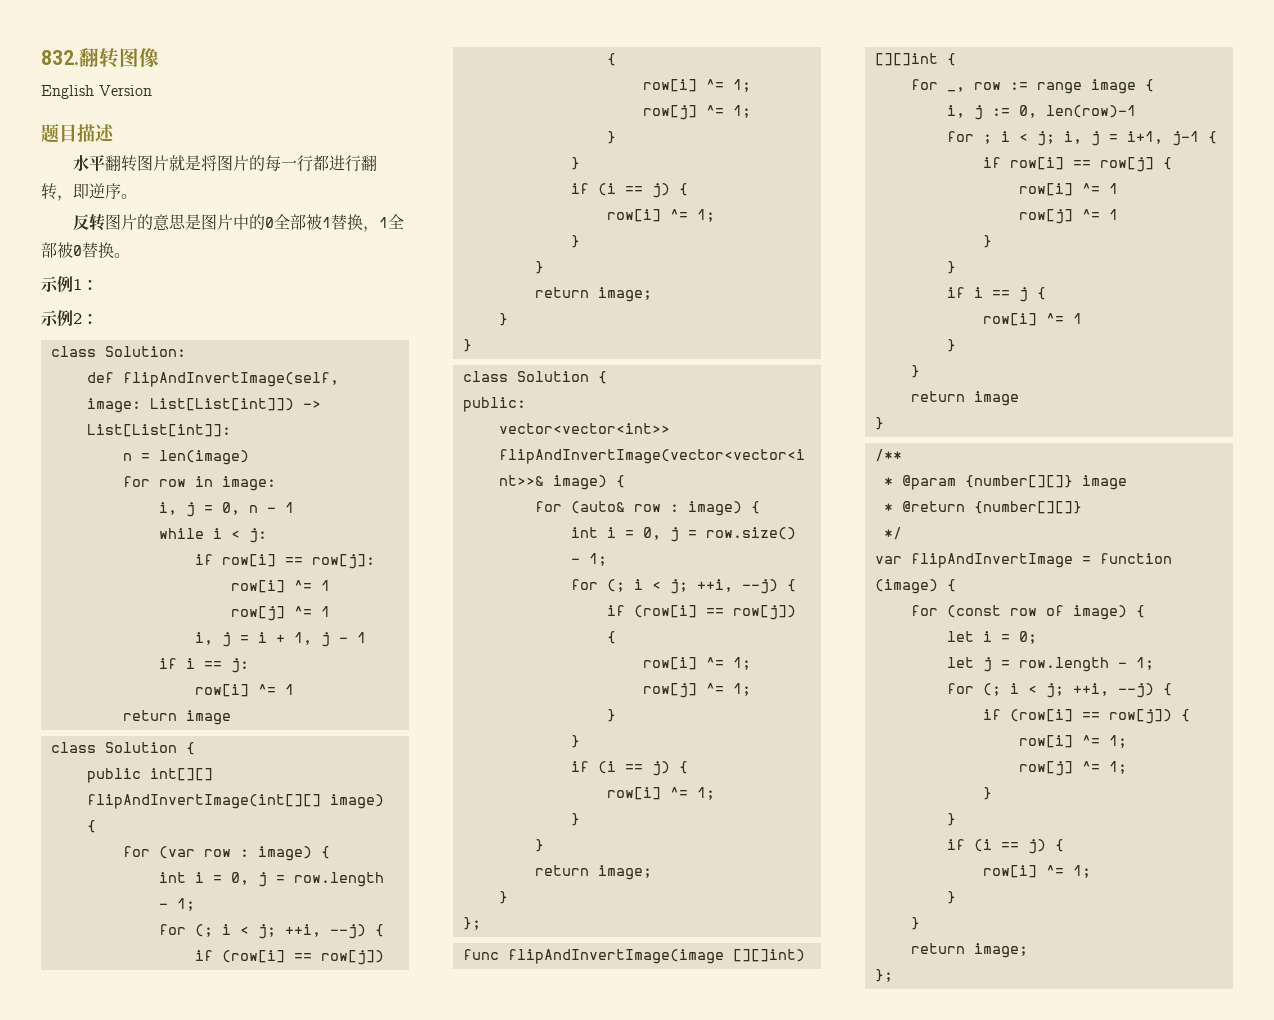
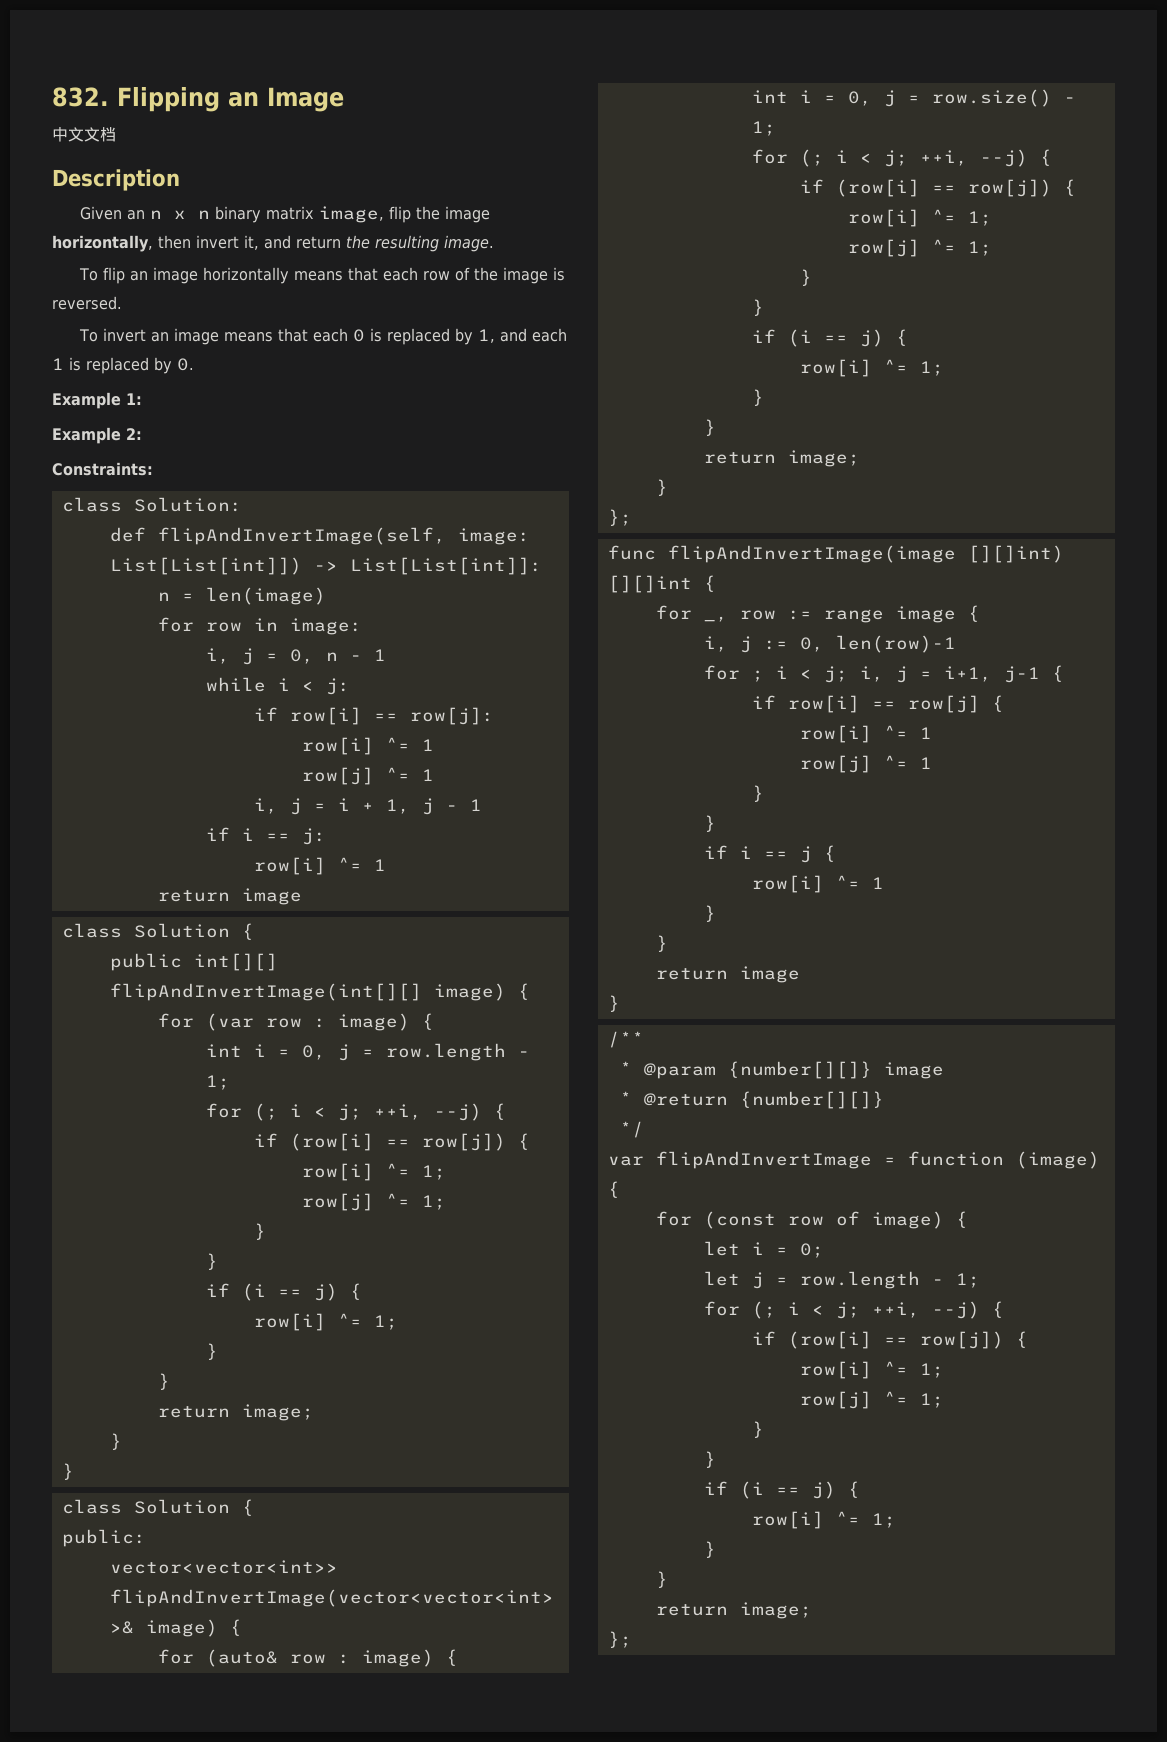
[79,48,159,68] [41,85,152,99] [41,123,115,143] [73,155,378,172] [41,183,137,201] [73,214,405,232] [41,242,130,259] [41,276,98,292] [41,310,98,326] 翻转图像 // English Version // 题目描述 // 水平翻转图片就是将图片的每一行都进行翻转，即逆序。 // 反转图片的意思是图片中的0全部被1替换，1全部被0替换。 // 示例1： // 示例2： -> [117,87,344,112] [52,127,116,142] [52,169,180,191] [79,206,490,223] [52,235,494,252] [78,267,565,284] [52,296,122,310] [78,328,567,345] [52,357,194,374] [52,392,142,409] [52,427,142,444] [52,462,153,476] Flipping an Image // 中文文档 // Description // Given an n x n binary matrix image, flip the image horizontally, then invert it, and return the resulting image. // To flip an image horizontally means that each row of the image is reversed. // To invert an image means that each 0 is replaced by 1, and each 1 is replaced by 0. // Example 1: // Example 2: // Constraints:

